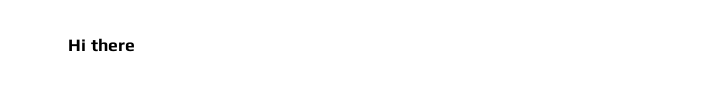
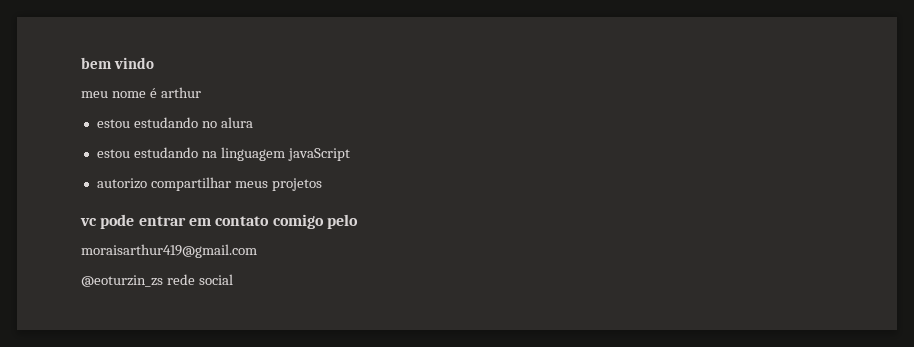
[68,38,135,52] Hi there -> [81,57,155,69] [81,87,201,98] [96,117,253,128] [96,147,350,161] [96,177,322,191] [80,214,358,229] [81,244,257,258] [81,274,233,287] bem vindo // meu nome é arthur // estou estudando no alura // estou estudando na linguagem javaScript // autorizo compartilhar meus projetos // vc pode entrar em contato comigo pelo // moraisarthur419@gmail.com // @eoturzin_zs rede social

